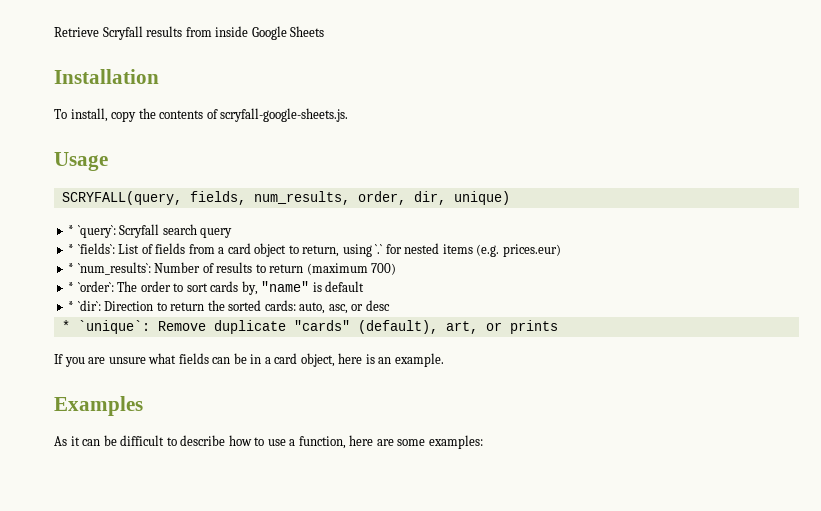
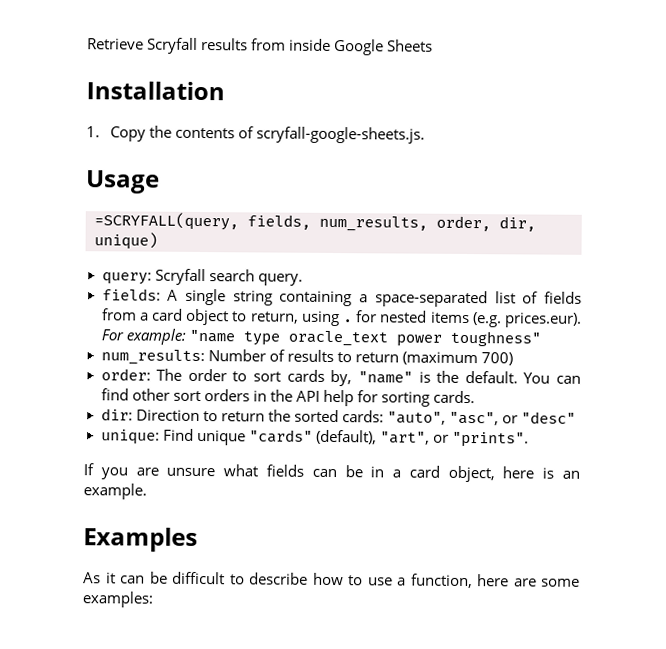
[54,108,137,122] To install, copy -> [86,126,146,142] 1. Copy
[61,191,182,205] SCRYFALL(query, -> [94,212,239,231] =SCRYFALL(query,
[68,224,233,238] [68,243,140,254] * `query`: Scryfall search query // * `fields`: List -> [101,268,303,286] [101,288,516,308] query: Scryfall search query. // fields: A single string containing a space-separated list
[375,244,383,254] `.` -> [342,319,353,323] .
[502,244,561,257] [68,262,151,275] prices.eur) // * `num_results`: -> [503,312,582,328] [100,328,541,347] [100,349,205,366] prices.eur). For example: "name type oracle_text power toughness" // num_results:
[68,281,114,292] * `order`: -> [100,368,151,381] order:
[325,281,365,292] [68,300,101,311] default // * `dir`: -> [436,370,581,384] [100,388,476,407] [100,408,133,421] the default. You can find other sort orders in the API help for sorting cards. // dir:
[299,300,390,314] [61,320,558,334] auto, asc, or desc // * `unique`: Remove duplicate "cards" (default), art, or prints -> [386,411,576,426] [100,428,529,448] "auto", "asc", or "desc" // unique: Find unique "cards" (default), "art", or "prints".

